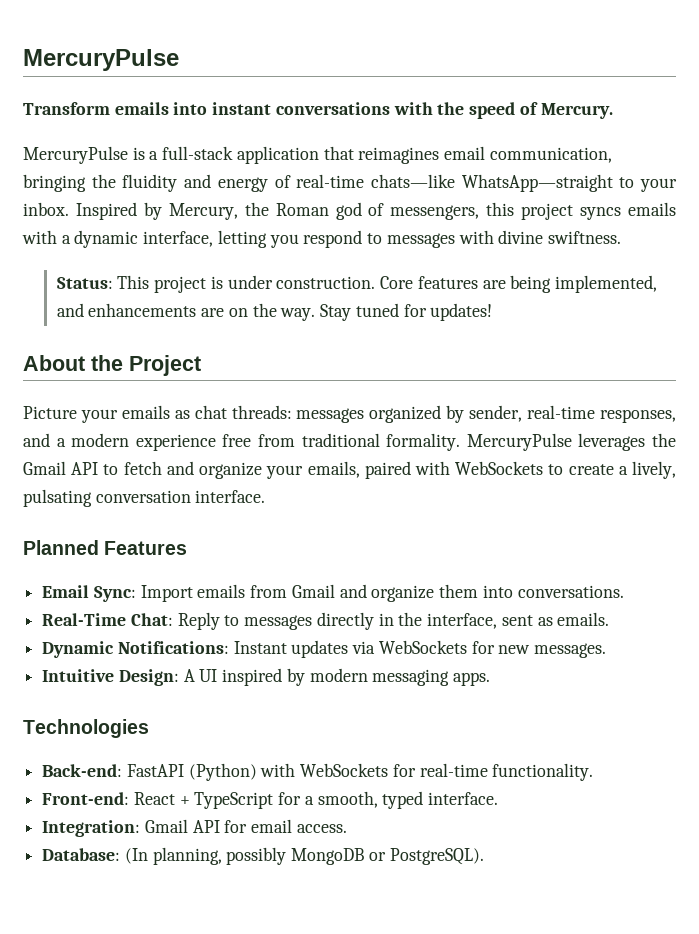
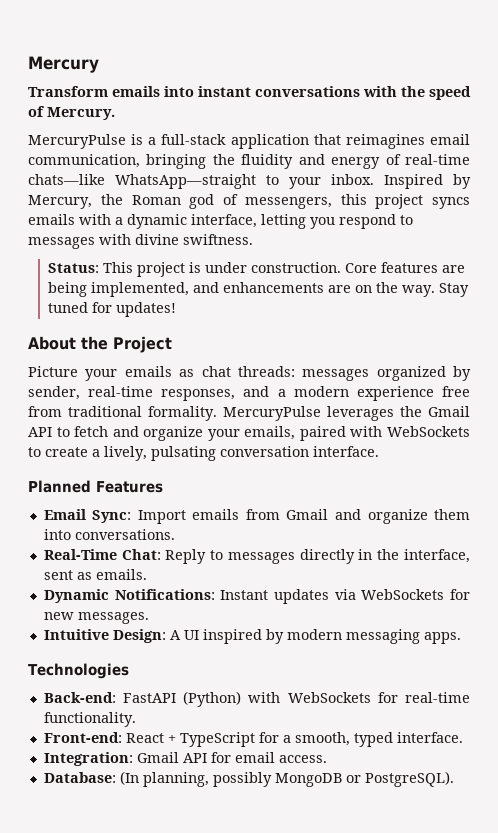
[23,49,179,71] MercuryPulse -> [28,56,99,73] Mercury

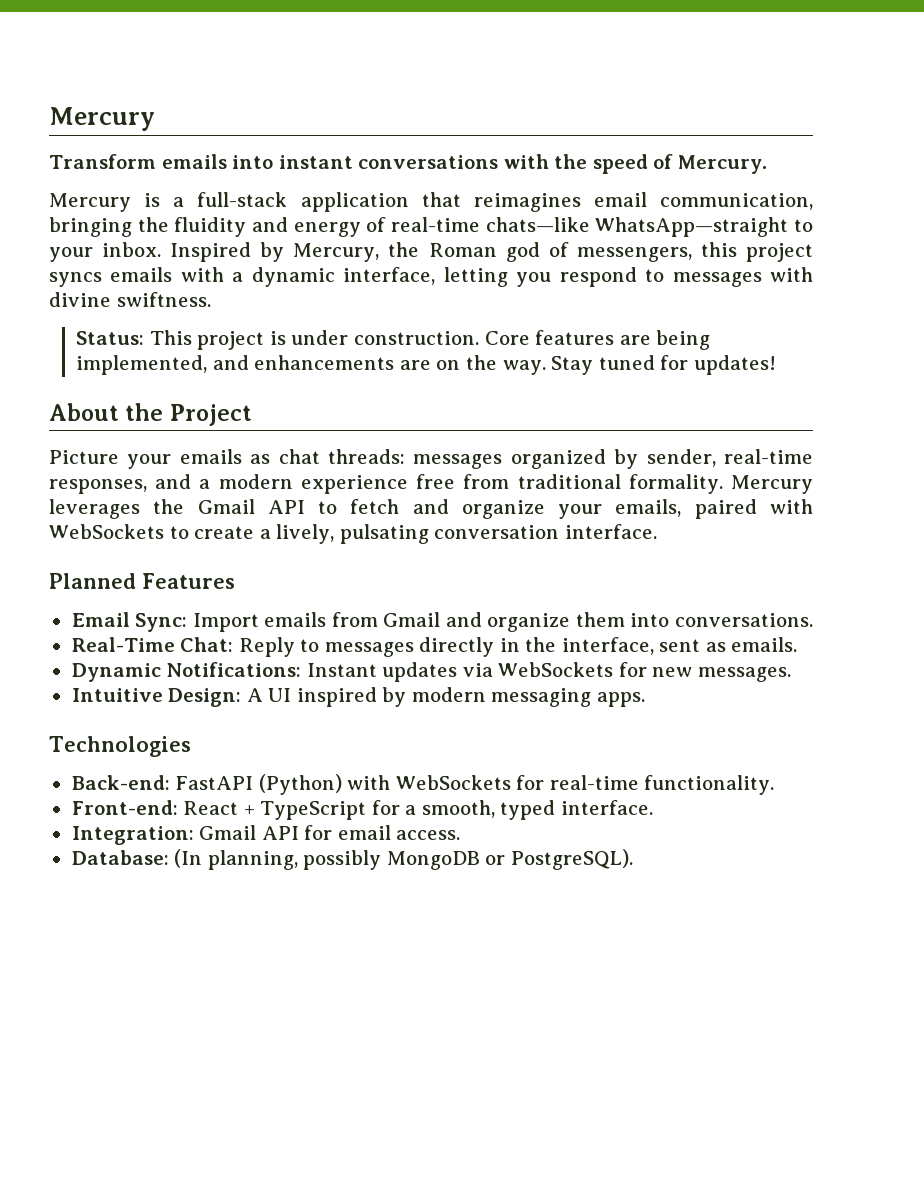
[28,134,126,149] MercuryPulse -> [49,193,131,212] Mercury
[223,406,321,421] MercuryPulse -> [731,475,813,494] Mercury

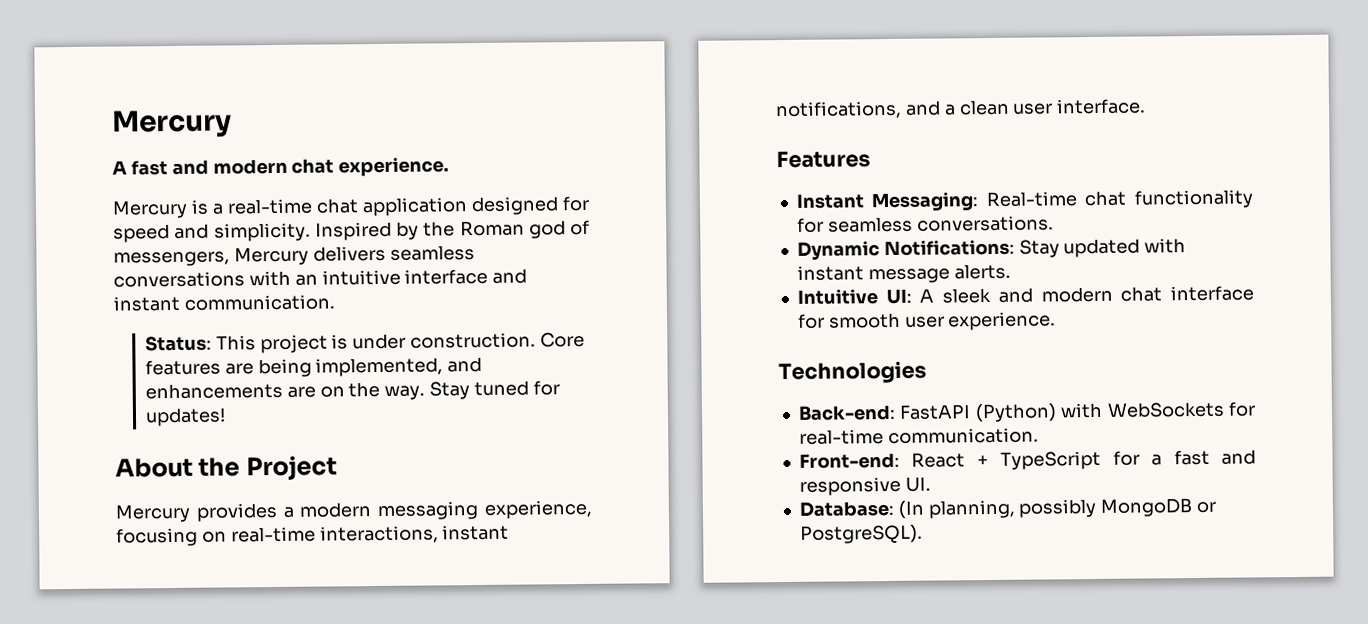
[49,154,767,174] [49,192,813,212] [49,217,813,237] [49,242,162,262] Transform emails into instant conversations with the speed of Mercury. // Mercury is a full-stack application that reimagines email communication, bringing the fluidity and energy of real-time chats—like WhatsApp—straight to your inbox. -> [112,157,450,177] [112,195,590,219] [113,222,311,243] A fast and modern chat experience. // Mercury is a real-time chat application designed for speed and simplicity.
[293,243,380,262] Mercury, -> (419, 230) none
[700,242,813,262] [49,267,814,287] [49,292,211,307] this project syncs emails with a dynamic interface, letting you respond to messages with divine swiftness. -> [233,245,475,266] [113,268,528,288] [113,294,335,312] Mercury delivers seamless conversations with an intuitive interface and instant communication.
[49,449,813,469] [49,474,813,494] [49,499,813,519] [49,524,657,544] [49,573,136,589] Picture your emails as chat threads: messages organized by sender, real-time responses, and a modern experience free from traditional formality. Mercury leverages the Gmail API to fetch and organize your emails, paired with WebSockets to create a lively, pulsating conversation interface. // Planned -> [115,499,593,523] [116,524,510,547] [775,98,1147,120] Mercury provides a modern messaging experience, focusing on real-time interactions, instant notifications, and a clean user interface. //
[71,612,813,632] [71,637,798,657] [71,662,791,682] [71,687,645,707] Email Sync: Import emails from Gmail and organize them into conversations. // Real-Time Chat: Reply to messages directly in the interface, sent as emails. // Dynamic Notifications: Instant updates via WebSockets for new messages. // Intuitive Design: A UI inspired by modern messaging apps. -> [795,189,1254,212] [796,215,1054,233] [796,238,1187,260] [796,263,1011,284] [796,285,1254,305] [797,311,1057,331] Instant Messaging: Real-time chat functionality for seamless conversations. // Dynamic Notifications: Stay updated with instant message alerts. // Intuitive UI: A sleek and modern chat interface for smooth user experience.
[644,775,775,795] functionality. -> [887,427,1039,445] communication.
[421,800,653,820] [71,825,461,845] smooth, typed interface. // Integration: Gmail API for email access. -> [1173,449,1256,466] [798,476,931,496] fast and responsive UI.

